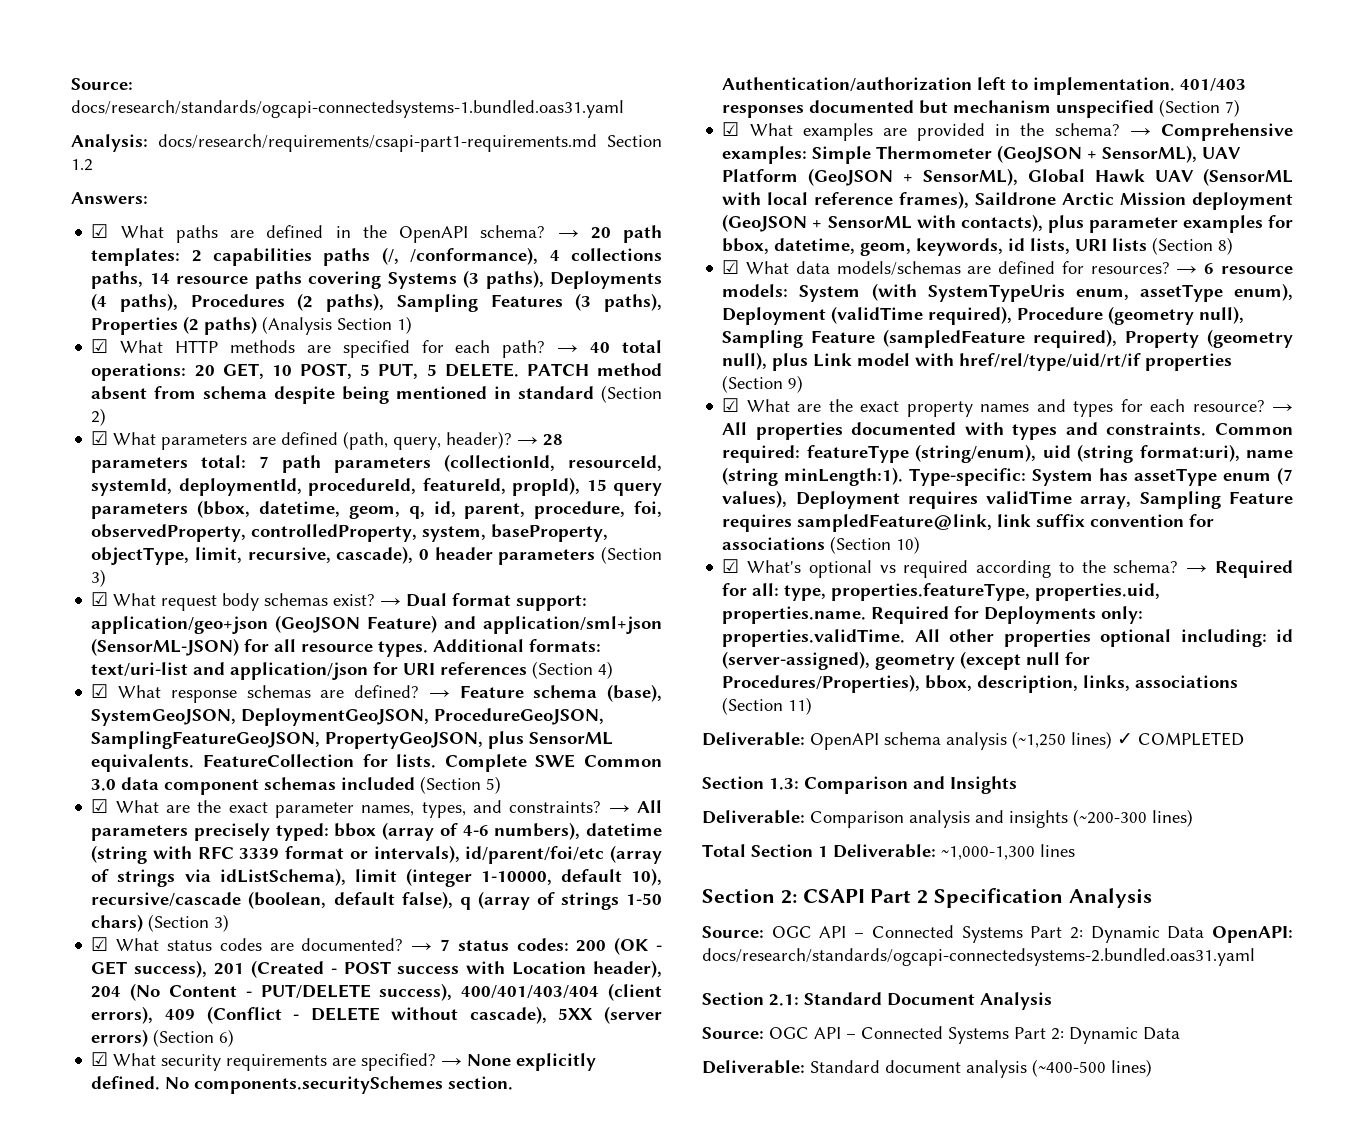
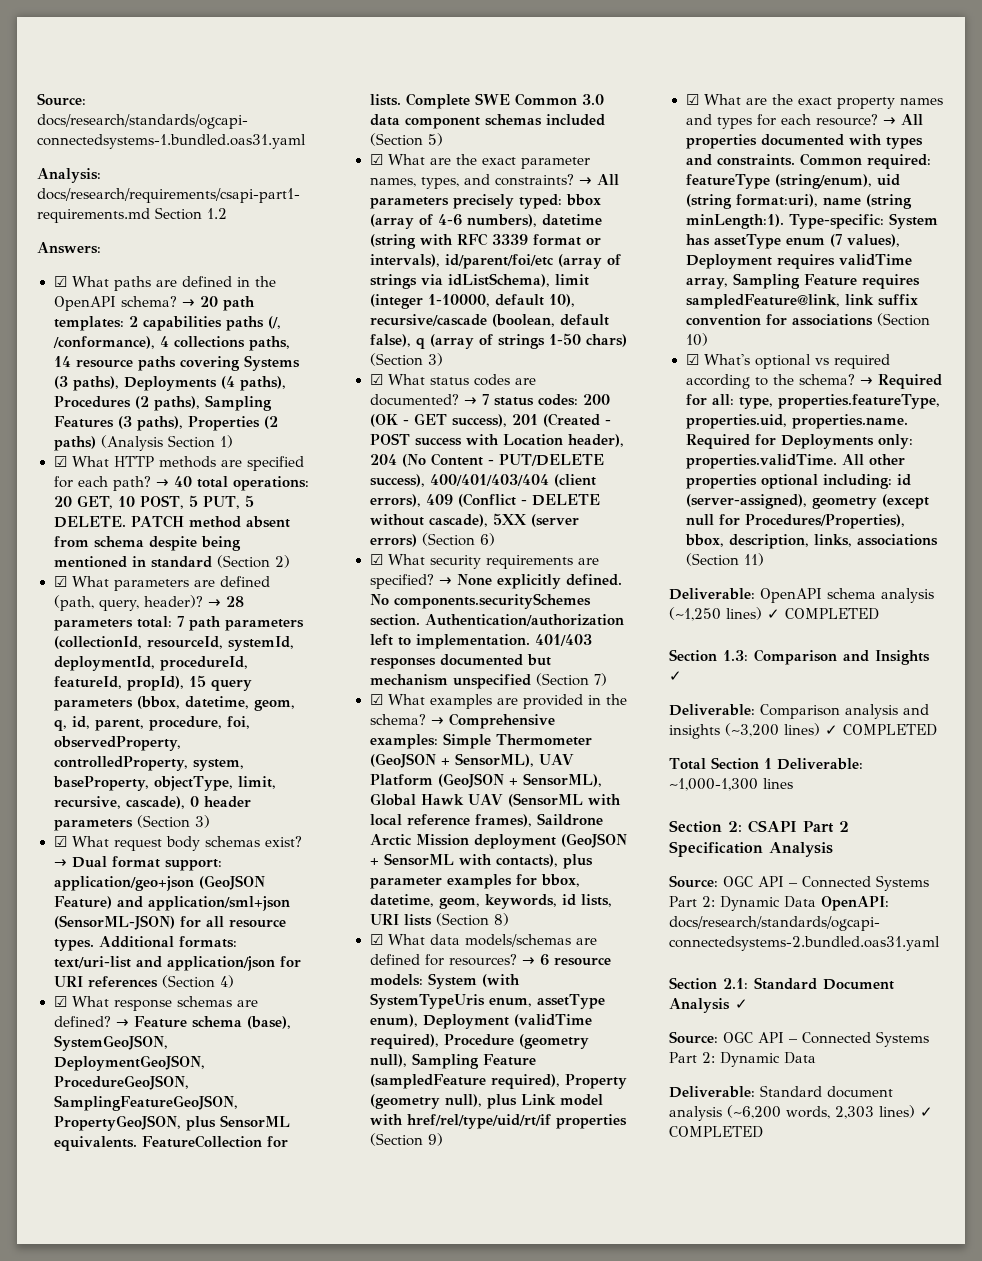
(1017, 785) none -> [669,671,682,681] ✓
[1073,809,1193,827] (~200-300 lines) -> [725,723,937,737] (~3,200 lines) ✓ COMPLETED
(1052, 1001) none -> [735,999,748,1009] ✓
[1032,1059,1152,1077] (~400-500 lines) -> [727,1105,933,1119] [669,1126,763,1138] (~6,200 words, 2,303 lines) ✓ COMPLETED

